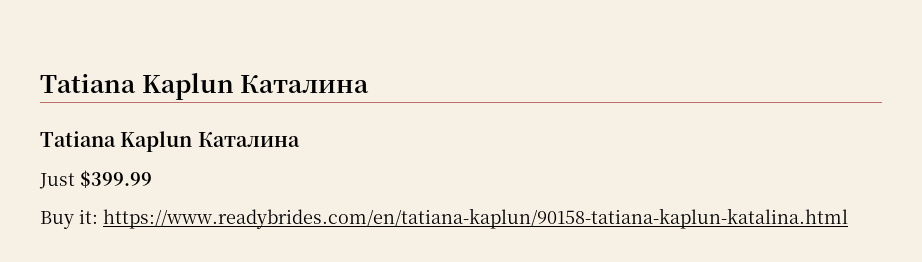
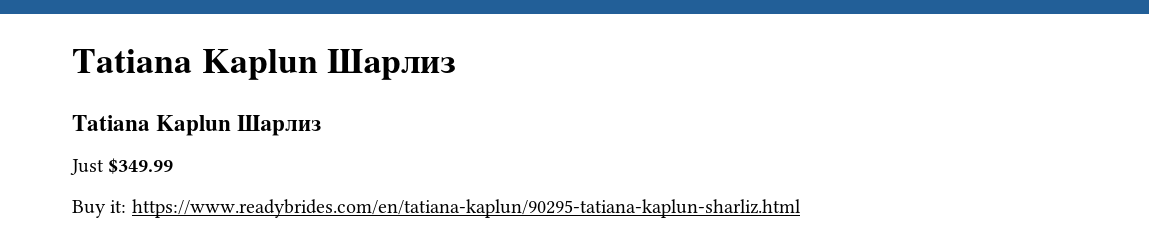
[40,73,370,100] [40,131,300,152] Tatiana Kaplun Каталина // Tatiana Kaplun Каталина -> [72,49,457,80] [72,115,322,136] Tatiana Kaplun Шарлиз // Tatiana Kaplun Шарлиз
[80,170,152,189] $399.99 -> [108,158,174,174] $349.99
[103,208,848,229] https://www.readybrides.com/en/tatiana-kaplun/90158-tatiana-kaplun-katalina.html -> [131,199,801,218] https://www.readybrides.com/en/tatiana-kaplun/90295-tatiana-kaplun-sharliz.html

